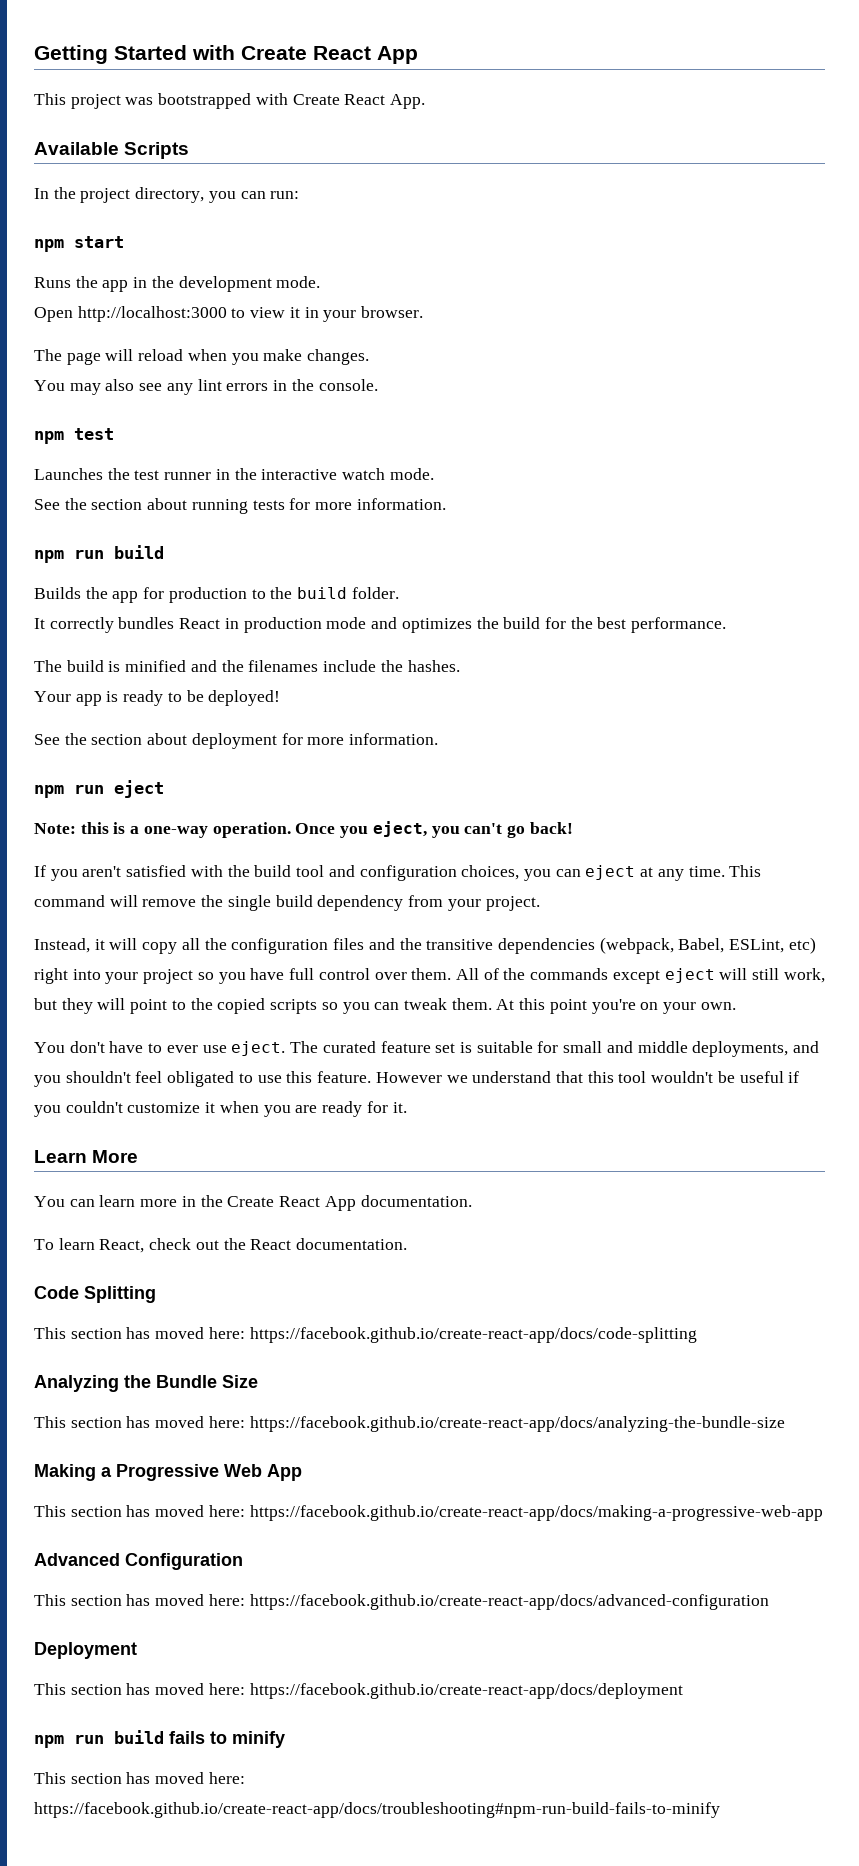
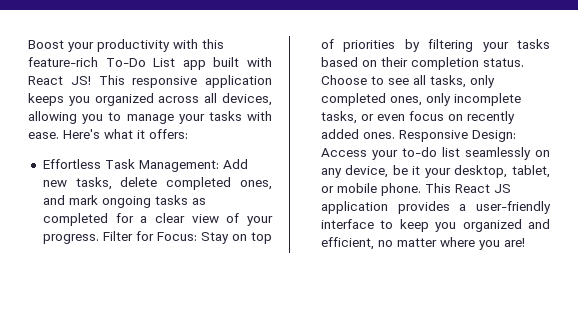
[34,45,418,64] [34,93,426,109] [34,142,190,159] [34,187,300,203] [34,236,124,252] [34,276,321,292] [34,306,424,322] [34,349,370,365] [34,379,378,395] [34,428,114,444] [34,468,434,480] [34,498,446,514] [34,545,164,563] [34,587,399,603] [34,617,727,633] [34,660,460,672] [34,690,281,706] [34,733,439,749] [34,780,164,798] [34,821,573,838] [34,865,762,881] [34,895,540,911] [34,937,816,954] [34,968,825,984] [34,998,736,1014] [34,1041,820,1057] [34,1071,800,1087] [34,1101,407,1117] [34,1150,139,1163] [34,1195,472,1211] [34,1238,408,1253] [34,1286,156,1303] [34,1327,697,1343] [34,1375,258,1392] [34,1416,785,1432] [34,1464,302,1481] [34,1505,823,1521] [34,1553,243,1570] [34,1594,769,1610] [34,1642,137,1659] [34,1683,683,1699] [34,1730,285,1748] [34,1772,245,1784] [34,1802,720,1818] Getting Started with Create React App // This project was bootstrapped with Create React App. // Available Scripts // In the project directory, you can run: // npm start // Runs the app in the development mode. // Open http://localhost:3000 to view it in your browser. // The page will reload when you make changes. // You may also see any lint errors in the console. // npm test // Launches the test runner in the interactive watch mode. // See the section about running tests for more information. // npm run build // Builds the app for production to the build folder. // It correctly bundles React in production mode and optimizes the build for the best performance. // The build is minified and the filenames include the hashes. // Your app is ready to be deployed! // See the section about deployment for more information. // npm run eject // Note: this is a one-way operation. Once you eject, you can't go back! // If you aren't satisfied with the build tool and configuration choices, you can eject at any time. This command will remove the single build dependency from your project. // Instead, it will copy all the configuration files and the transitive dependencies (webpack, Babel, ESLint, etc) right into your project so you have full control over them. All of the commands except eject will still work, but they will point to the copied scripts so you can tweak them. At this point you're on your own. // You don't have to ever use eject. The curated feature set is suitable for small and middle deployments, and you shouldn't feel obligated to use this feature. However we understand that this tool wouldn't be useful if you couldn't customize it when you are ready for it. // Learn More // You can learn more in the Create React App documentation. // To learn React, check out the React documentation. // Code Splitting // This section has moved here: https://facebook.github.io/create-react-app/docs/code-splitting // Analyzing the Bundle Size // This section has moved here: https://facebook.github.io/create-react-app/docs/analyzing-the-bundle-size // Making a Progressive Web App // This section has moved here: https://facebook.github.io/create-react-app/docs/making-a-progressive-web-app // Advanced Configuration // This section has moved here: https://facebook.github.io/create-react-app/docs/advanced-configuration // Deployment // This section has moved here: https://facebook.github.io/create-react-app/docs/deployment // npm run build fails to minify // This section has moved here: https://facebook.github.io/create-react-app/docs/troubleshooting#npm-run-build-fails-to-minify -> [28,39,224,52] [28,57,272,70] [28,75,272,88] [28,93,272,106] [28,111,272,124] [28,129,188,139] [42,159,248,172] [42,177,272,190] [42,195,206,208] [42,213,273,226] [42,231,272,244] [320,39,550,52] [320,57,524,70] [320,75,495,88] [320,93,521,106] [320,111,515,124] [320,129,516,142] [320,147,550,160] [320,165,550,178] [320,183,511,196] [320,201,551,214] [320,219,550,232] [320,237,525,250] Boost your productivity with this feature-rich To-Do List app built with React JS! This responsive application keeps you organized across all devices, allowing you to manage your tasks with ease. Here's what it offers: // Effortless Task Management: Add new tasks, delete completed ones, and mark ongoing tasks as completed for a clear view of your progress. Filter for Focus: Stay on top of priorities by filtering your tasks based on their completion status. Choose to see all tasks, only completed ones, only incomplete tasks, or even focus on recently added ones. Responsive Design: Access your to-do list seamlessly on any device, be it your desktop, tablet, or mobile phone. This React JS application provides a user-friendly interface to keep you organized and efficient, no matter where you are!

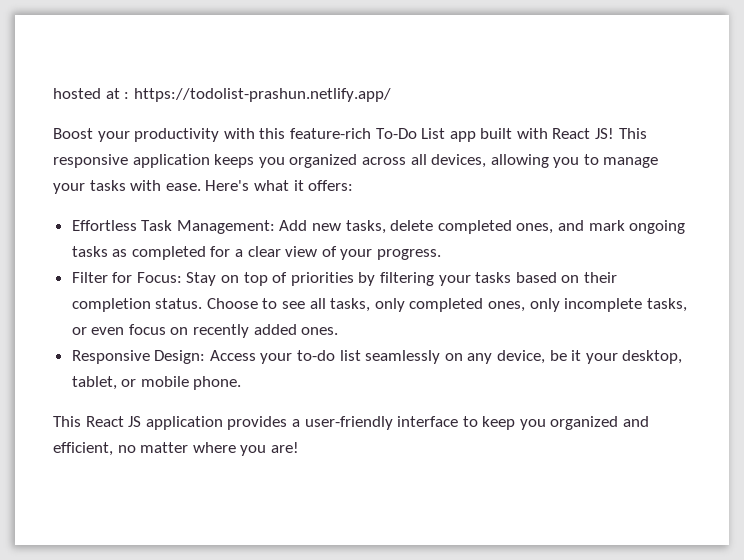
(28, 44) none -> [53,88,391,102] hosted at : https://todolist-prashun.netlify.app/ //
(99, 239) none -> (442, 254) //
(395, 135) none -> (339, 331) //
(421, 189) none -> (242, 383) //

